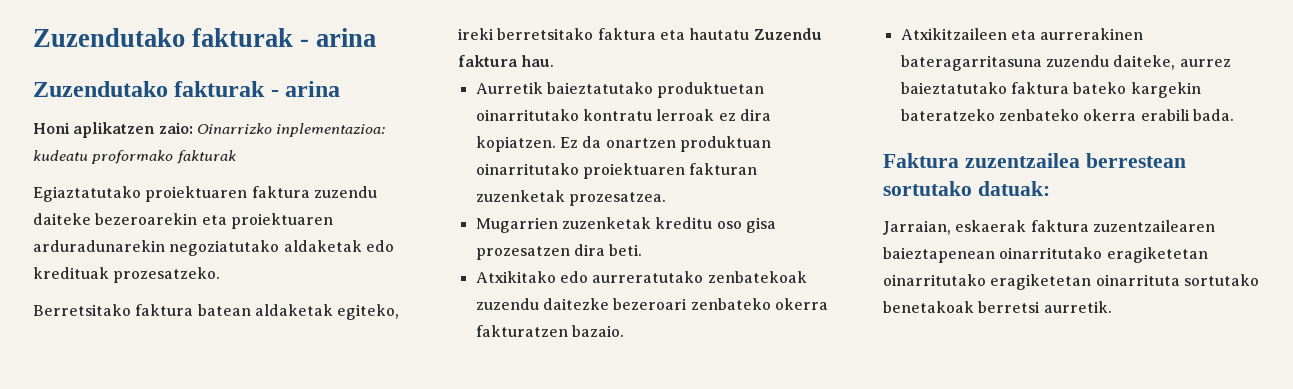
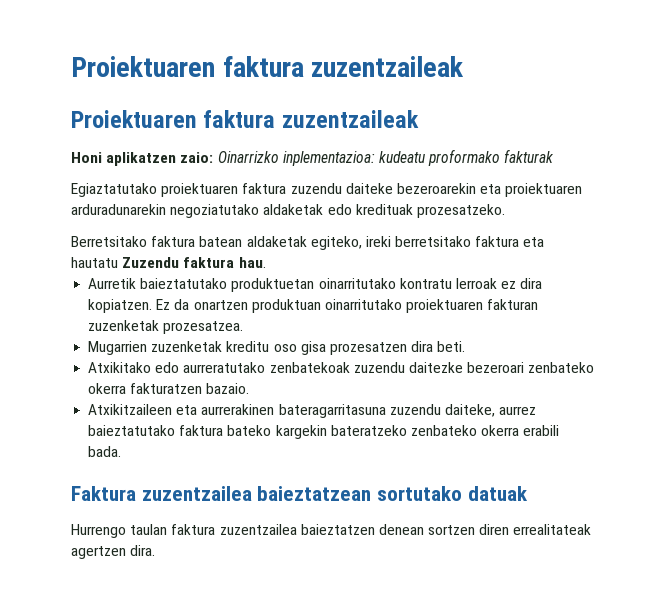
[33,28,377,47] [33,81,341,97] Zuzendutako fakturak - arina // Zuzendutako fakturak - arina -> [71,56,465,77] [71,110,419,128] Proiektuaren faktura zuzentzaileak // Proiektuaren faktura zuzentzaileak
[1085,153,1186,168] [883,181,1050,196] [883,220,1215,235] [883,247,1208,263] [883,274,1259,290] [883,301,1112,313] berrestean sortutako datuak: // Jarraian, eskaerak faktura zuzentzailearen baieztapenean oinarritutako eragiketetan oinarritutako eragiketetan oinarrituta sortutako benetakoak berretsi aurretik. -> [257,486,528,501] [71,524,592,538] [71,545,156,559] baieztatzean sortutako datuak // Hurrengo taulan faktura zuzentzailea baieztatzen denean sortzen diren errealitateak agertzen dira.

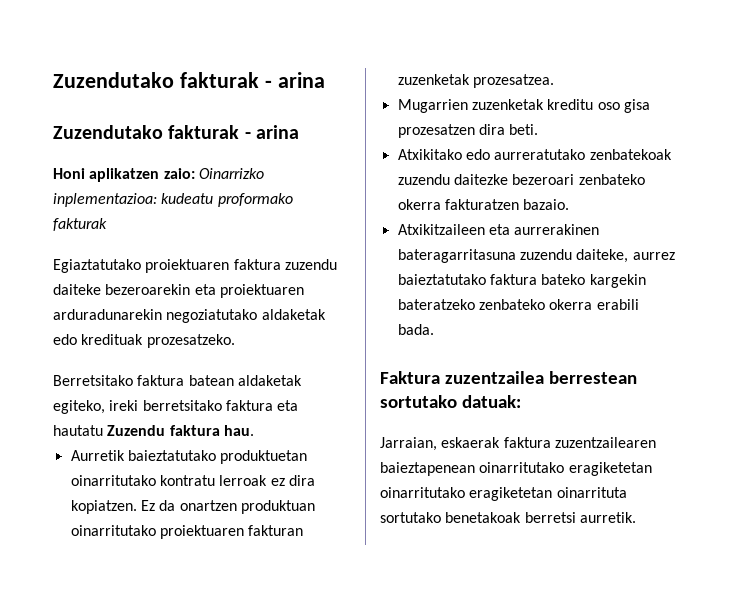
[71,56,465,77] [71,110,419,128] Proiektuaren faktura zuzentzaileak // Proiektuaren faktura zuzentzaileak -> [53,72,325,88] [53,125,300,139] Zuzendutako fakturak - arina // Zuzendutako fakturak - arina
[257,486,528,501] [71,524,592,538] [71,545,156,559] baieztatzean sortutako datuak // Hurrengo taulan faktura zuzentzailea baieztatzen denean sortzen diren errealitateak agertzen dira. -> [548,371,637,384] [380,395,521,408] [380,437,656,451] [380,462,652,476] [380,487,627,501] [380,512,636,523] berrestean sortutako datuak: // Jarraian, eskaerak faktura zuzentzailearen baieztapenean oinarritutako eragiketetan oinarritutako eragiketetan oinarrituta sortutako benetakoak berretsi aurretik.

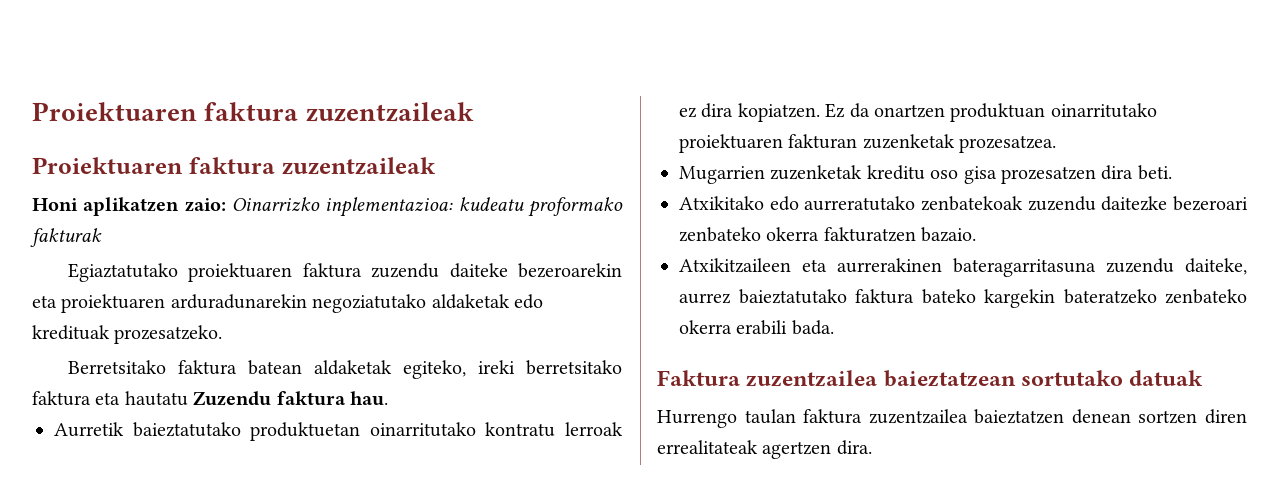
[53,72,325,88] [53,125,300,139] Zuzendutako fakturak - arina // Zuzendutako fakturak - arina -> [32,102,474,122] [32,157,436,175] Proiektuaren faktura zuzentzaileak // Proiektuaren faktura zuzentzaileak
[548,371,637,384] [380,395,521,408] [380,437,656,451] [380,462,652,476] [380,487,627,501] [380,512,636,523] berrestean sortutako datuak: // Jarraian, eskaerak faktura zuzentzailearen baieztapenean oinarritutako eragiketetan oinarritutako eragiketetan oinarrituta sortutako benetakoak berretsi aurretik. -> [883,370,1204,387] [657,409,1247,428] [657,440,872,459] baieztatzean sortutako datuak // Hurrengo taulan faktura zuzentzailea baieztatzen denean sortzen diren errealitateak agertzen dira.

